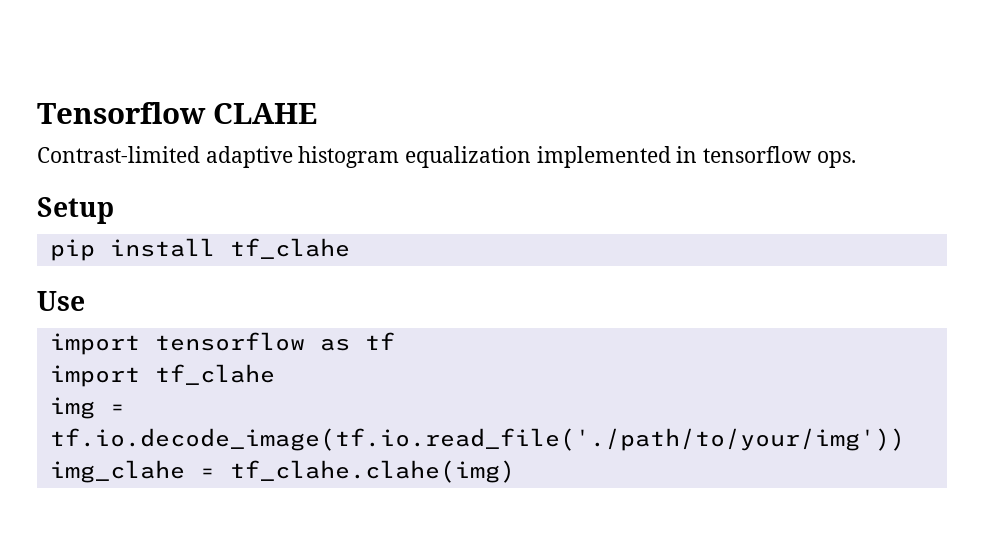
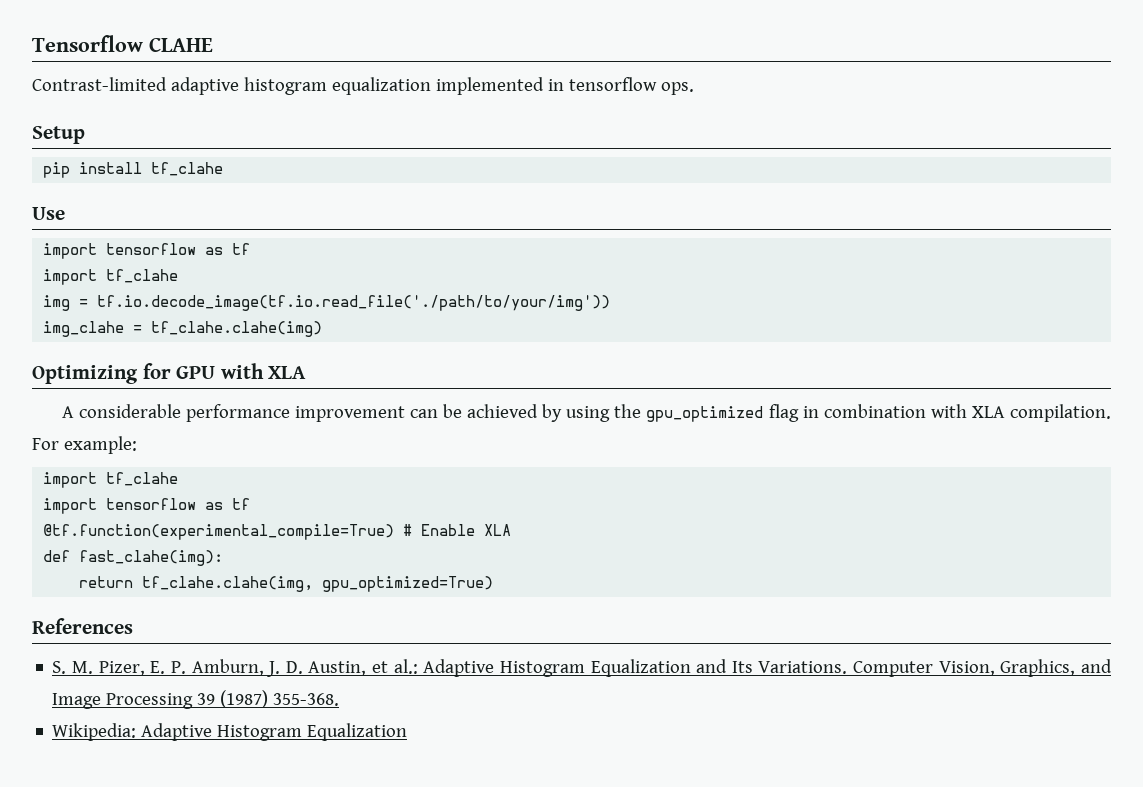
(515, 471) none -> [32,363,307,384] [61,404,1111,422] [32,436,137,454] [43,472,179,488] [43,498,251,514] [43,524,512,540] [43,550,224,566] [79,576,494,592] [32,618,133,634] [52,659,1113,677] [52,690,340,709] [52,723,408,741] // Optimizing for GPU with XLA // A considerable performance improvement can be achieved by using the gpu_optimized flag in combination with XLA compilation. For example: // import tf_clahe // import tensorflow as tf // @tf.function(experimental_compile=True) # Enable XLA // def fast_clahe(img): // return tf_clahe.clahe(img, gpu_optimized=True) // References // S. M. Pizer, E. P. Amburn, J. D. Austin, et al.: Adaptive Histogram Equalization and Its Variations. Computer Vision, Graphics, and Image Processing 39 (1987) 355-368. // Wikipedia: Adaptive Histogram Equalization

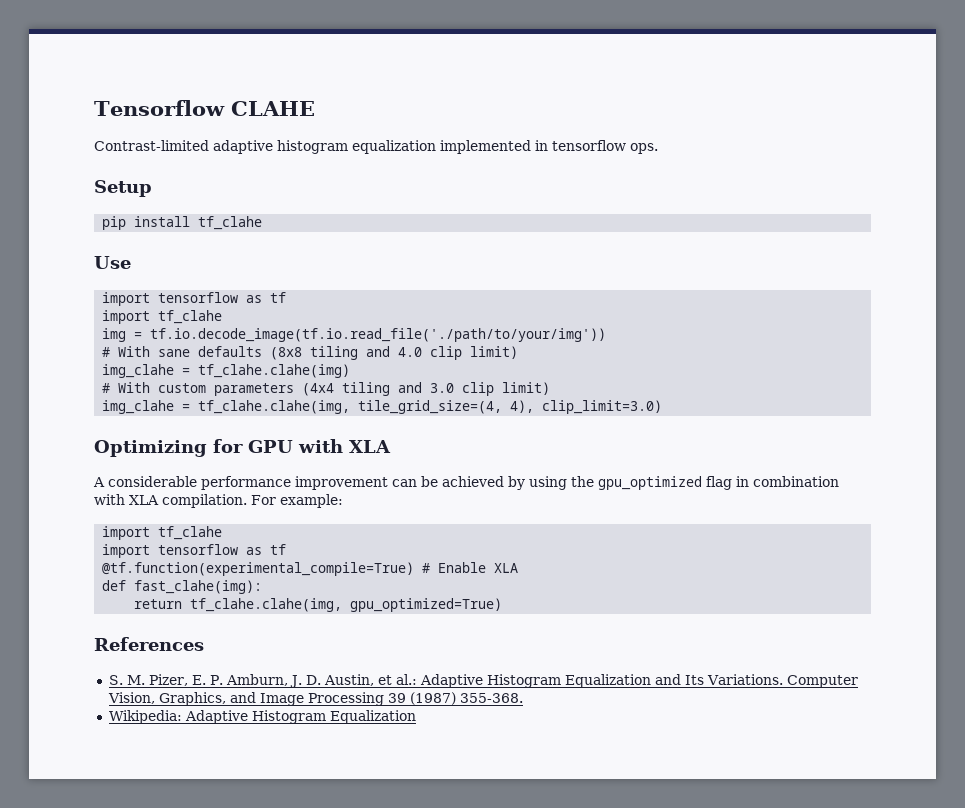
[43,321,323,337] img_clahe = tf_clahe.clahe(img) -> [102,346,519,360] [102,364,351,378] [102,382,551,396] [102,400,663,414] # With sane defaults (8x8 tiling and 4.0 clip limit) // img_clahe = tf_clahe.clahe(img) // # With custom parameters (4x4 tiling and 3.0 clip limit) // img_clahe = tf_clahe.clahe(img, tile_grid_size=(4, 4), clip_limit=3.0)

